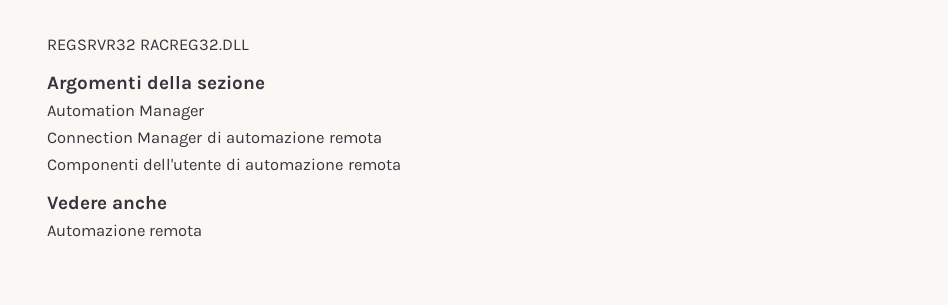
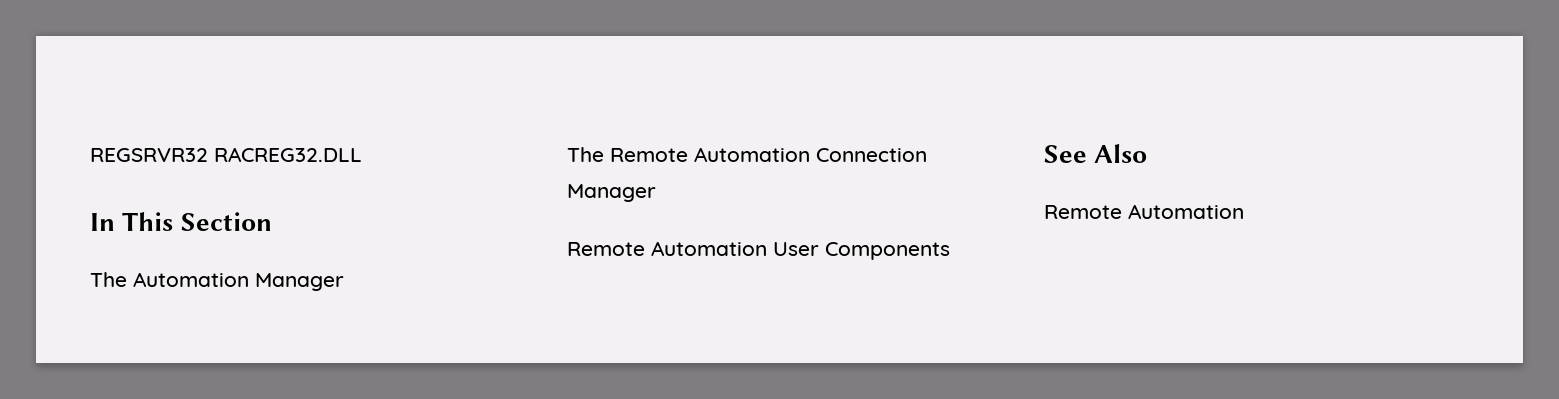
[47,75,266,94] Argomenti della sezione // -> [90,212,272,231] [90,272,127,287] In This Section // The
(205, 113) none -> [567,147,810,162] The Remote Automation
[206,131,382,144] [47,158,401,174] [47,195,168,210] [47,224,203,237] di automazione remota // Componenti dell'utente di automazione remota // Vedere anche // Automazione remota -> [567,241,950,260] [1044,144,1148,163] [1044,204,1244,219] // Remote Automation User Components // See Also // Remote Automation

